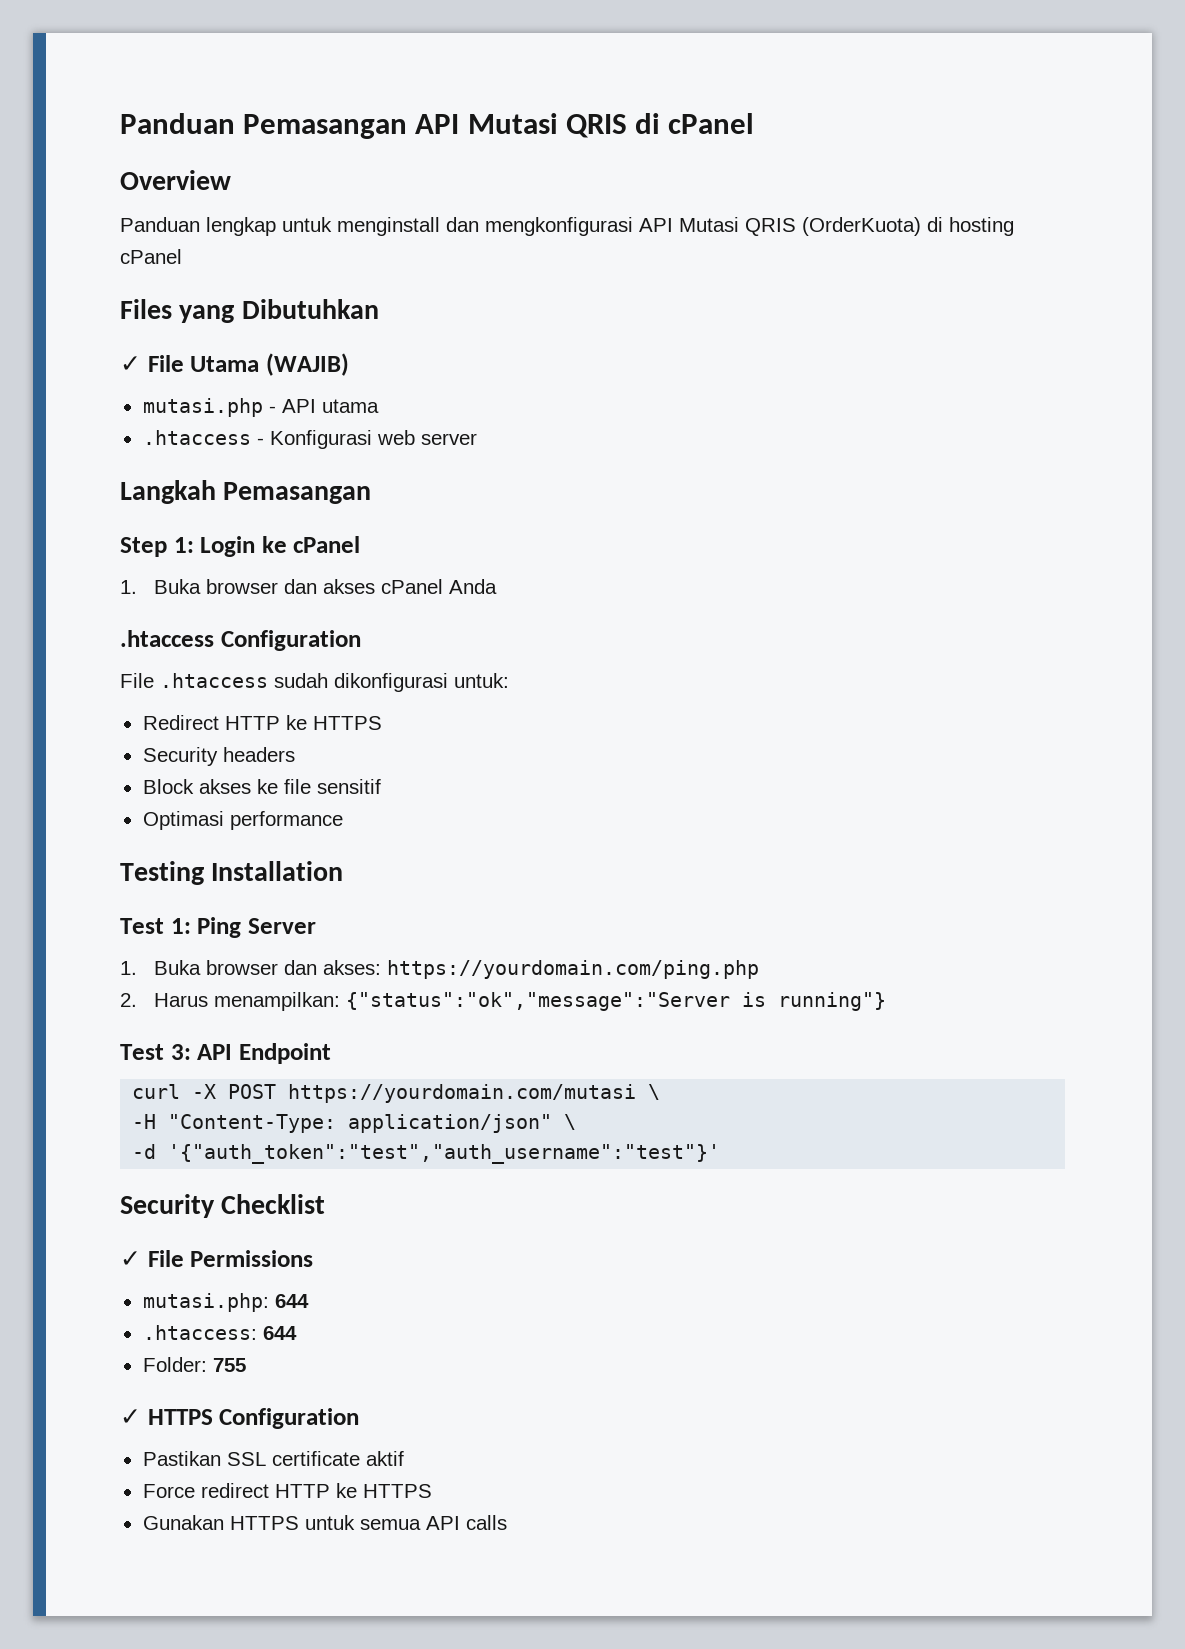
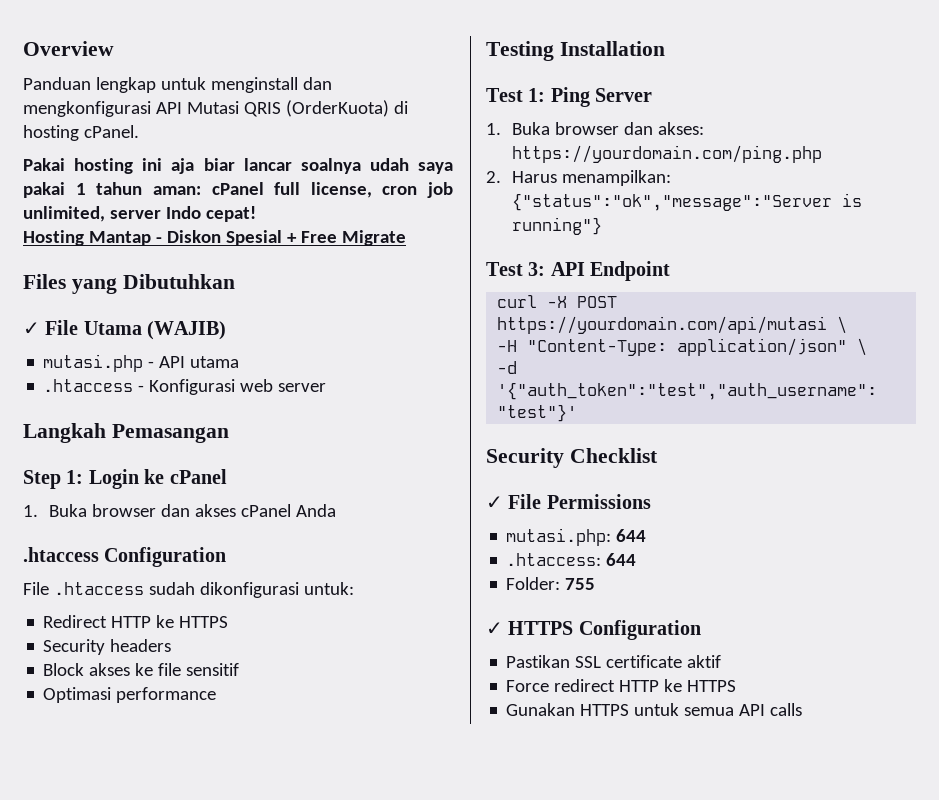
[120,113,755,139] Panduan Pemasangan API Mutasi QRIS di cPanel // -> (23, 48) none
[120,249,182,264] cPanel -> [83,125,139,138] [23,158,453,174] [23,182,453,198] [23,206,256,222] [23,230,406,246] cPanel. // Pakai hosting ini aja biar lancar soalnya udah saya pakai 1 tahun aman: cPanel full license, cron job unlimited, server Indo cepat! // Hosting Mantap - Diskon Spesial + Free Migrate
[288,1084,637,1103] https://yourdomain.com/mutasi -> [497,316,828,334] https://yourdomain.com/api/mutasi

